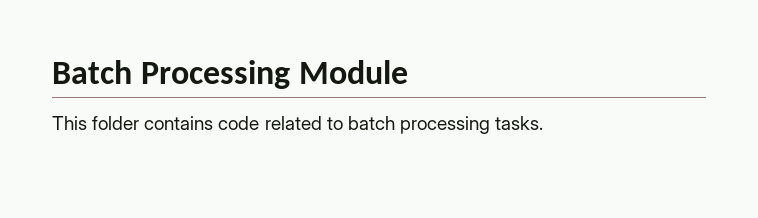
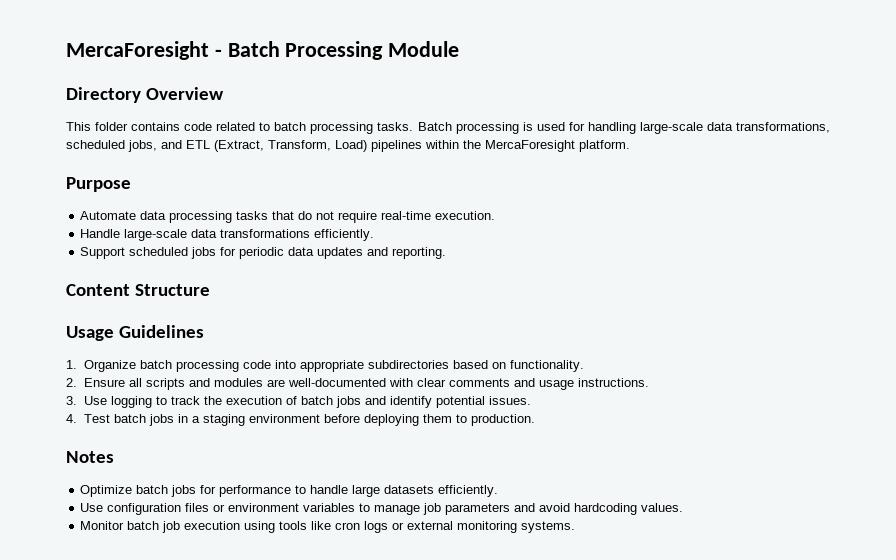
(52, 72) none -> [66,41,222,60] MercaForesight -
(409, 72) none -> [66,87,224,103] // Directory Overview
(544, 123) none -> [417,122,830,134] [66,140,630,152] [66,177,131,192] [80,211,496,223] [80,229,375,241] [80,247,447,259] [66,284,210,296] [66,325,204,341] [66,360,584,372] [66,378,649,390] [66,396,531,408] [66,414,535,426] [66,451,114,463] [80,485,499,497] [80,503,684,515] [80,521,576,533] Batch processing is used for handling large-scale data transformations, scheduled jobs, and ETL (Extract, Transform, Load) pipelines within the MercaForesight platform. // Purpose // Automate data processing tasks that do not require real-time execution. // Handle large-scale data transformations efficiently. // Support scheduled jobs for periodic data updates and reporting. // Content Structure // Usage Guidelines // 1. Organize batch processing code into appropriate subdirectories based on functionality. // 2. Ensure all scripts and modules are well-documented with clear comments and usage instructions. // 3. Use logging to track the execution of batch jobs and identify potential issues. // 4. Test batch jobs in a staging environment before deploying them to production. // Notes // Optimize batch jobs for performance to handle large datasets efficiently. // Use configuration files or environment variables to manage job parameters and avoid hardcoding values. // Monitor batch job execution using tools like cron logs or external monitoring systems.

